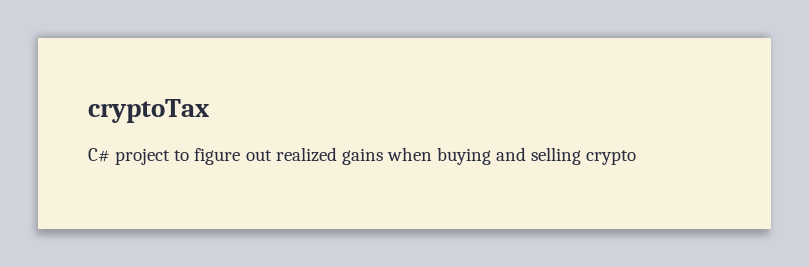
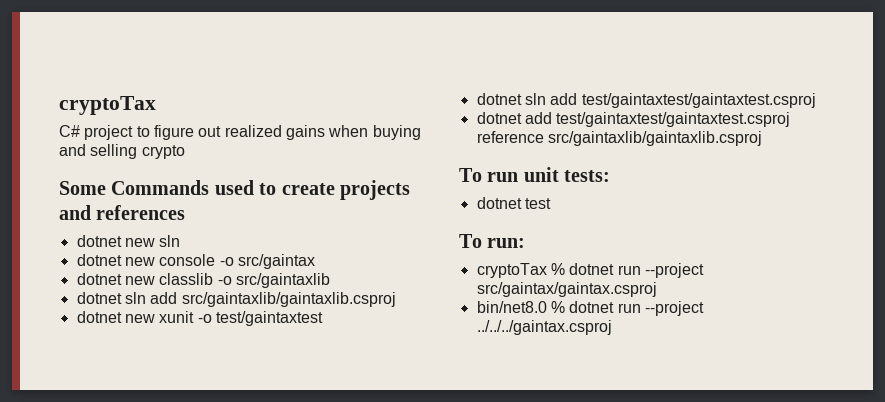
(637, 157) none -> [59,180,410,200] [59,205,186,220] [76,235,181,247] [76,254,315,269] [76,273,330,288] [76,292,396,307] [76,311,323,326] [476,93,816,108] [476,112,791,127] [476,131,762,146] [459,167,611,182] [476,197,551,209] [459,234,526,248] [476,263,704,278] [476,282,657,297] [476,301,704,316] [476,320,612,335] // Some Commands used to create projects and references // dotnet new sln // dotnet new console -o src/gaintax // dotnet new classlib -o src/gaintaxlib // dotnet sln add src/gaintaxlib/gaintaxlib.csproj // dotnet new xunit -o test/gaintaxtest // dotnet sln add test/gaintaxtest/gaintaxtest.csproj // dotnet add test/gaintaxtest/gaintaxtest.csproj reference src/gaintaxlib/gaintaxlib.csproj // To run unit tests: // dotnet test // To run: // cryptoTax % dotnet run --project src/gaintax/gaintax.csproj // bin/net8.0 % dotnet run --project ../../../gaintax.csproj

